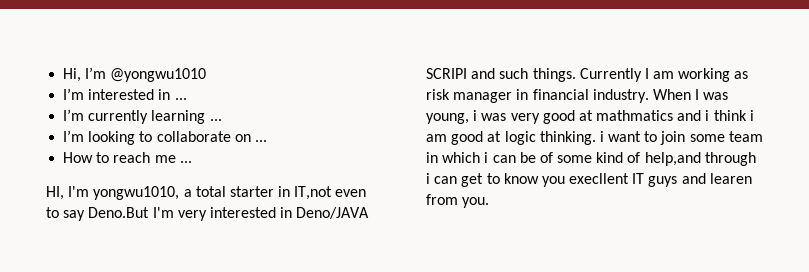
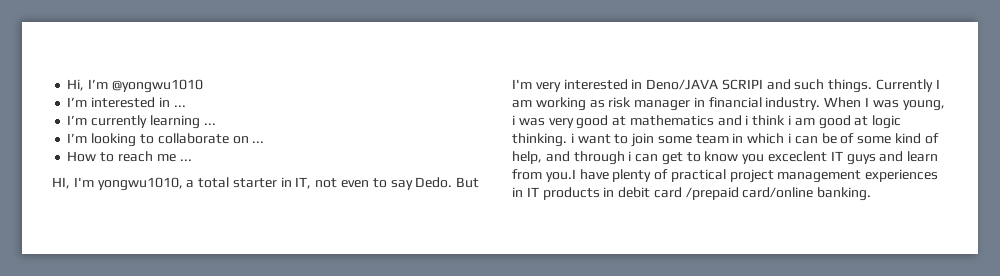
[294,186,333,200] IT,not -> [295,177,338,189] IT, not
[88,207,150,218] Deno.But -> [415,177,480,188] Dedo. But
[596,110,674,121] mathmatics -> [629,115,714,126] mathematics
[644,152,701,166] help,and -> [512,151,570,164] help, and
[569,173,630,184] execllent -> [768,151,828,162] exceclent
[709,173,752,184] [426,194,490,208] learen from you. -> [907,151,939,162] [512,169,939,183] [512,187,872,201] learn from you.I have plenty of practical project management experiences in IT products in debit card /prepaid card/online banking.

